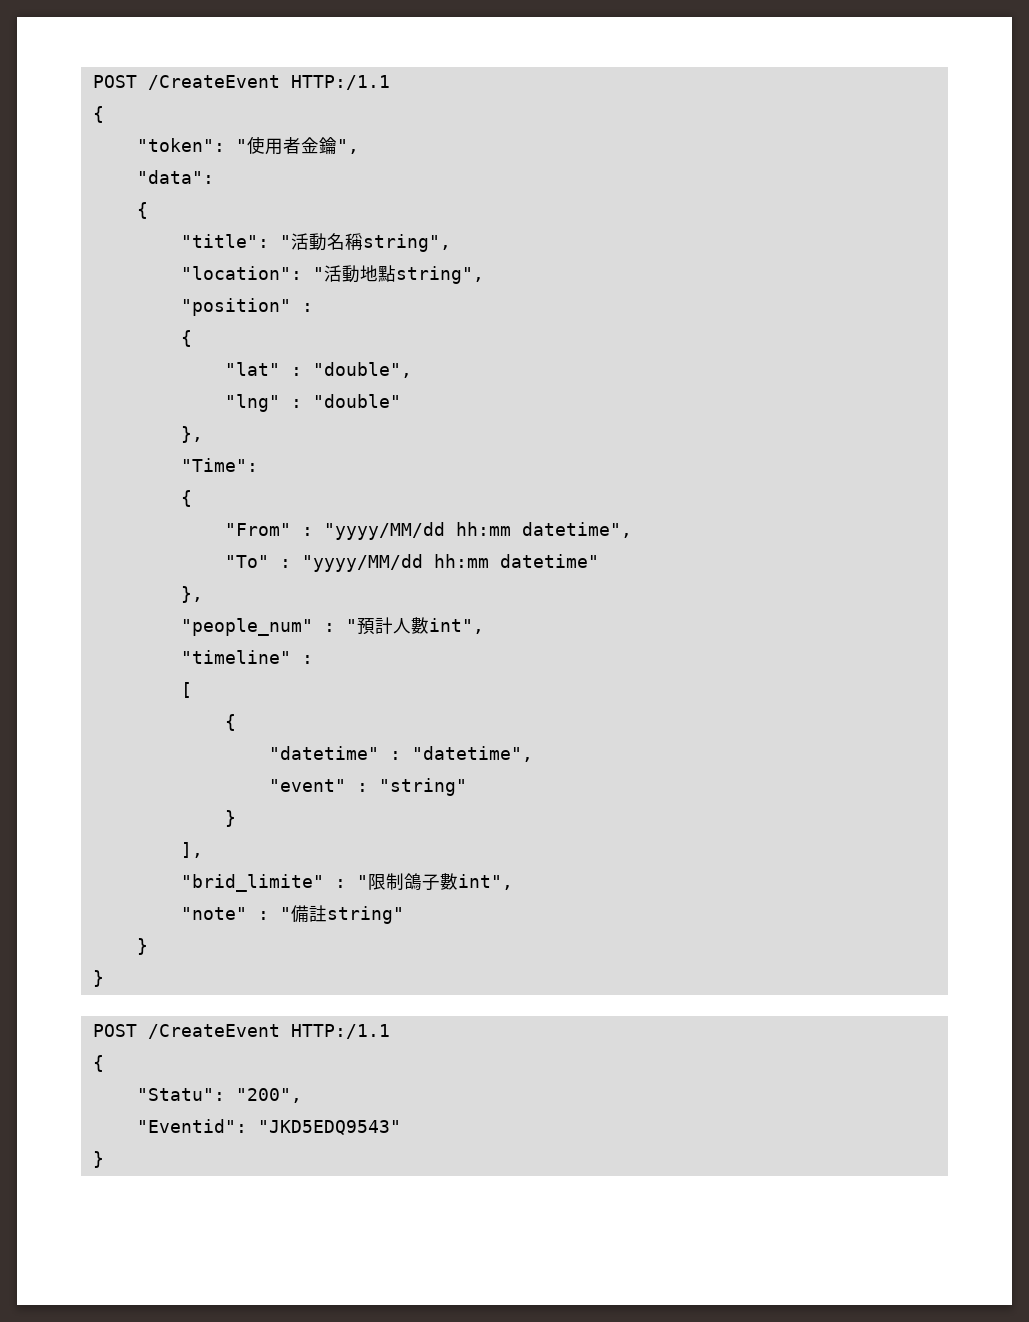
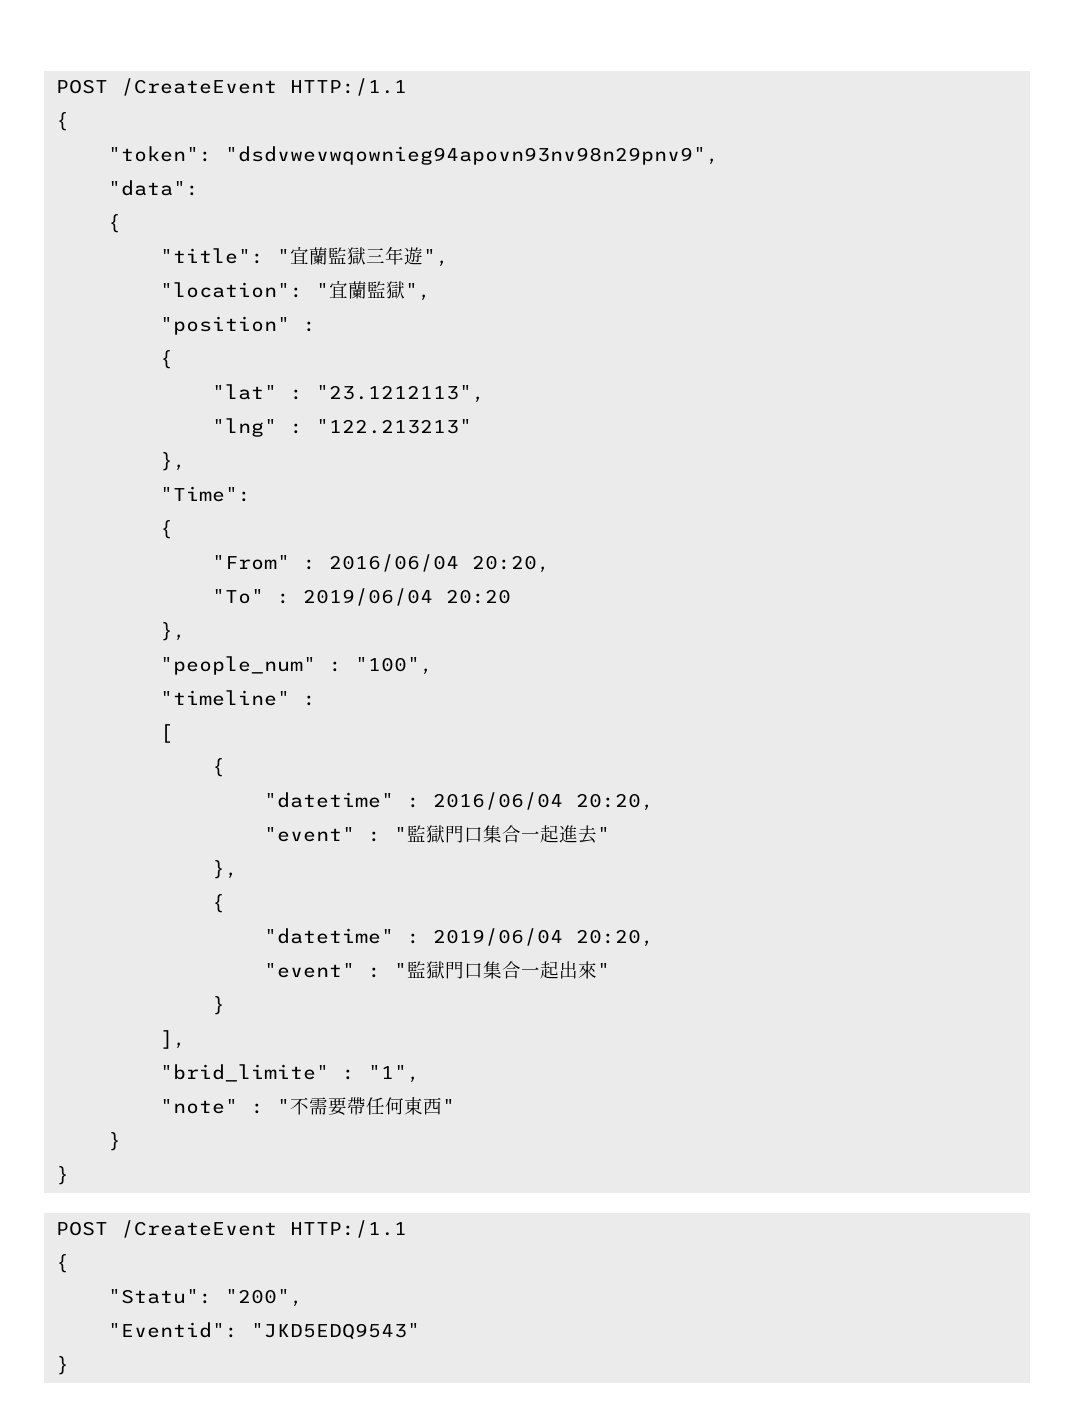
[235,136,359,155] "使用者金鑰", -> [225,146,719,165] "dsdvwevwqownieg94apovn93nv98n29pnv9",
[290,233,451,252] 活動名稱string", -> [290,246,449,267] 宜蘭監獄三年遊",
[323,265,484,284] 活動地點string", -> [329,280,431,301] 宜蘭監獄",
[312,362,412,378] "double", -> [316,385,485,403] "23.1212113",
[312,394,401,408] "double" -> [316,419,472,434] "122.213213"
[323,522,632,540] "yyyy/MM/dd hh:mm datetime", -> [329,554,550,573] 2016/06/04 20:20,
[301,554,599,572] "yyyy/MM/dd hh:mm datetime" -> [303,588,511,606] 2019/06/04 20:20
[345,617,484,635] "預計人數int", -> [355,657,433,675] "100",
[411,746,533,762] [268,778,467,796] "datetime", // "event" : "string" -> [433,792,654,811] [264,825,610,844] [212,860,238,879] [212,894,225,913] [264,928,654,947] [264,961,610,979] 2016/06/04 20:20, // "event" : "監獄門口集合一起進去" // }, // { // "datetime" : 2019/06/04 20:20, // "event" : "監獄門口集合一起出來"
[356,873,513,891] "限制鴿子數int", -> [368,1065,420,1083] "1",
[290,905,404,924] 備註string" -> [290,1097,455,1116] 不需要帶任何東西"

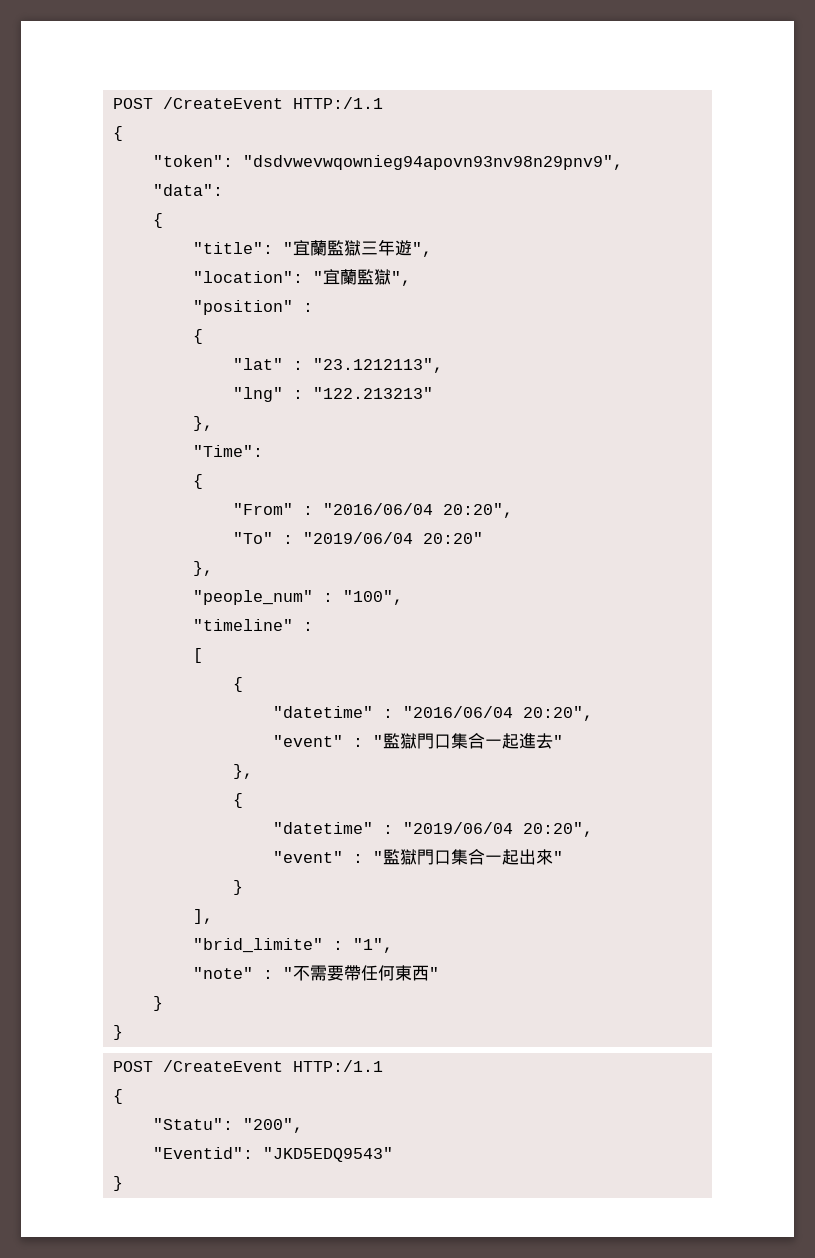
[329,554,550,573] 2016/06/04 20:20, -> [322,503,513,518] "2016/06/04 20:20",
[303,588,511,606] 2019/06/04 20:20 -> [302,532,483,544] "2019/06/04 20:20"
[433,792,654,811] 2016/06/04 20:20, -> [402,706,593,721] "2016/06/04 20:20",
[433,928,654,947] 2019/06/04 20:20, -> [402,822,593,837] "2019/06/04 20:20",

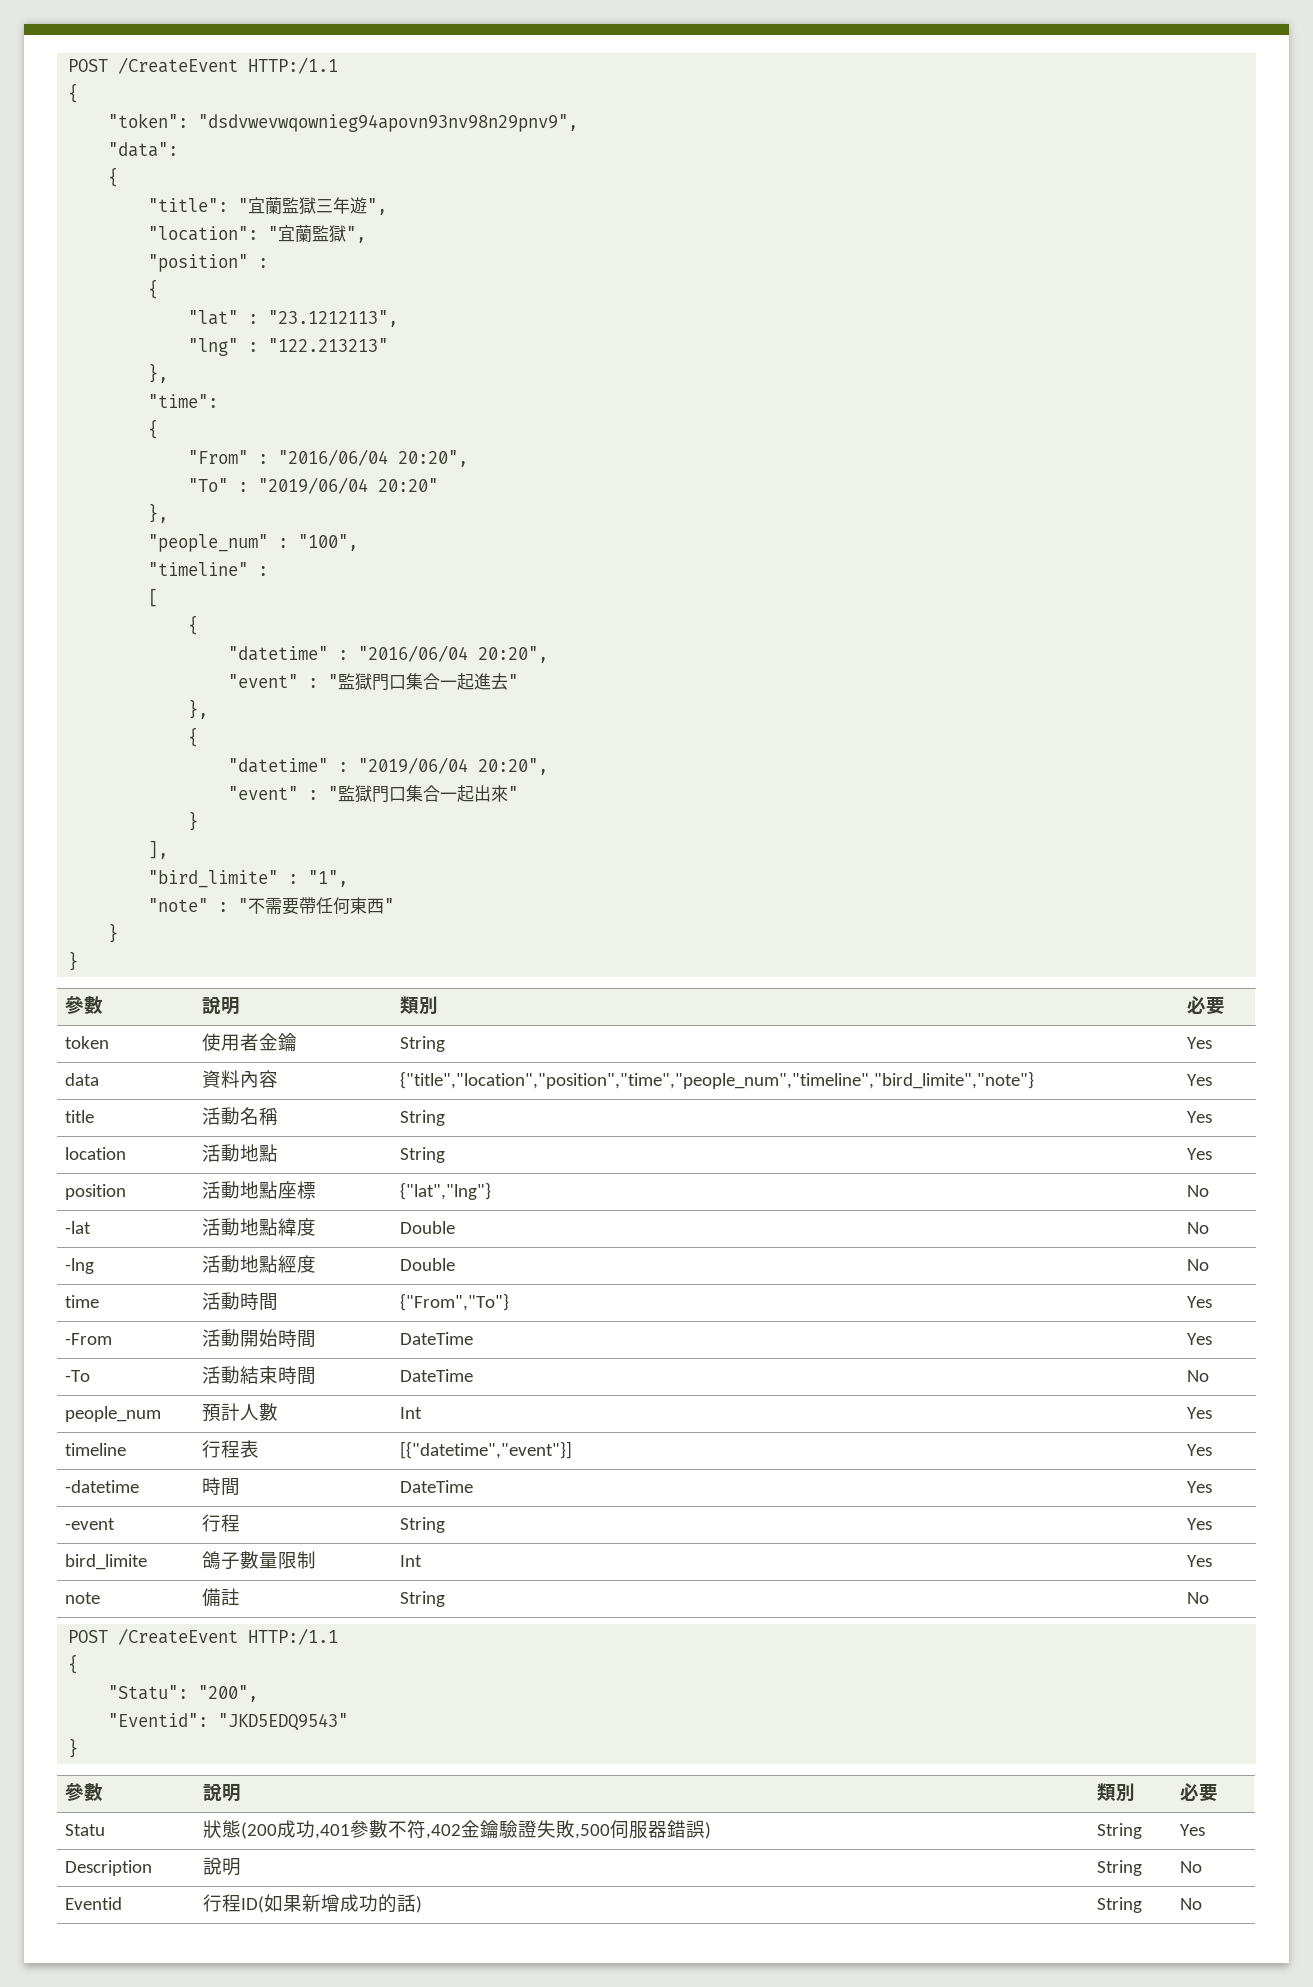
[192,445,263,457] "Time": -> [148,394,219,408] "time":
[192,938,323,953] "brid_limite" -> [148,870,279,888] "bird_limite"
(123, 1032) none -> [65,995,104,1014] [202,996,241,1015] [400,996,439,1015] [1187,996,1226,1014] [65,1036,110,1049] [202,1033,298,1052] [400,1036,446,1052] [1187,1037,1213,1049] [65,1073,100,1086] [202,1070,279,1088] [400,1071,1035,1089] [1187,1074,1213,1086] [65,1110,95,1123] [202,1107,279,1125] [400,1110,446,1126] [1187,1111,1213,1123] [65,1147,127,1160] [202,1144,279,1162] [400,1147,446,1163] [1187,1148,1213,1160] [65,1184,127,1200] [202,1181,317,1199] [400,1182,492,1200] [1187,1185,1210,1197] [65,1221,92,1234] [202,1218,317,1236] [400,1221,456,1234] [1187,1222,1210,1234] [65,1258,95,1274] [202,1255,317,1273] [400,1258,456,1271] [1187,1259,1210,1271] [65,1295,100,1308] [202,1292,279,1311] [400,1293,510,1311] [1187,1296,1213,1308] [65,1333,113,1345] [202,1329,317,1348] [400,1332,474,1345] [1187,1333,1213,1345] [65,1370,91,1382] [202,1366,317,1385] [400,1369,474,1382] [1187,1370,1210,1382] [65,1406,162,1422] [202,1403,279,1422] [400,1407,423,1419] [1187,1407,1213,1419] [65,1443,127,1456] [202,1440,260,1458] [400,1441,573,1459] [1187,1444,1213,1456] [65,1480,140,1493] [202,1477,241,1496] [400,1480,474,1493] [1187,1481,1213,1493] [65,1518,116,1530] [202,1514,241,1532] [400,1517,446,1533] [1187,1518,1213,1530] [65,1554,148,1570] [202,1551,317,1570] [400,1555,423,1567] [1187,1555,1213,1567] [65,1592,101,1604] [202,1588,241,1607] [400,1591,446,1607] [1187,1592,1210,1604] // 參數 | 說明 | 類別 | 必要 // token | 使用者金鑰 | String | Yes // data | 資料內容 | {"title","location","position","time","people_num","timeline","bird_limite","note"} | Yes // title | 活動名稱 | String | Yes // location | 活動地點 | String | Yes // position | 活動地點座標 | {"lat","lng"} | No // -lat | 活動地點緯度 | Double | No // -lng | 活動地點經度 | Double | No // time | 活動時間 | {"From","To"} | Yes // -From | 活動開始時間 | DateTime | Yes // -To | 活動結束時間 | DateTime | No // people_num | 預計人數 | Int | Yes // timeline | 行程表 | [{"datetime","event"}] | Yes // -datetime | 時間 | DateTime | Yes // -event | 行程 | String | Yes // bird_limite | 鴿子數量限制 | Int | Yes // note | 備註 | String | No
(123, 1183) none -> [65,1782,104,1801] [203,1783,242,1802] [1097,1783,1136,1802] [1180,1783,1219,1801] [65,1824,106,1836] [203,1820,712,1839] [1097,1823,1143,1839] [1180,1824,1206,1836] [65,1860,153,1876] [203,1857,242,1876] [1097,1860,1143,1876] [1180,1861,1203,1873] [65,1897,123,1910] [203,1894,423,1913] [1097,1897,1143,1913] [1180,1898,1203,1910] // 參數 | 說明 | 類別 | 必要 // Statu | 狀態(200成功,401參數不符,402金鑰驗證失敗,500伺服器錯誤) | String | Yes // Description | 說明 | String | No // Eventid | 行程ID(如果新增成功的話) | String | No

